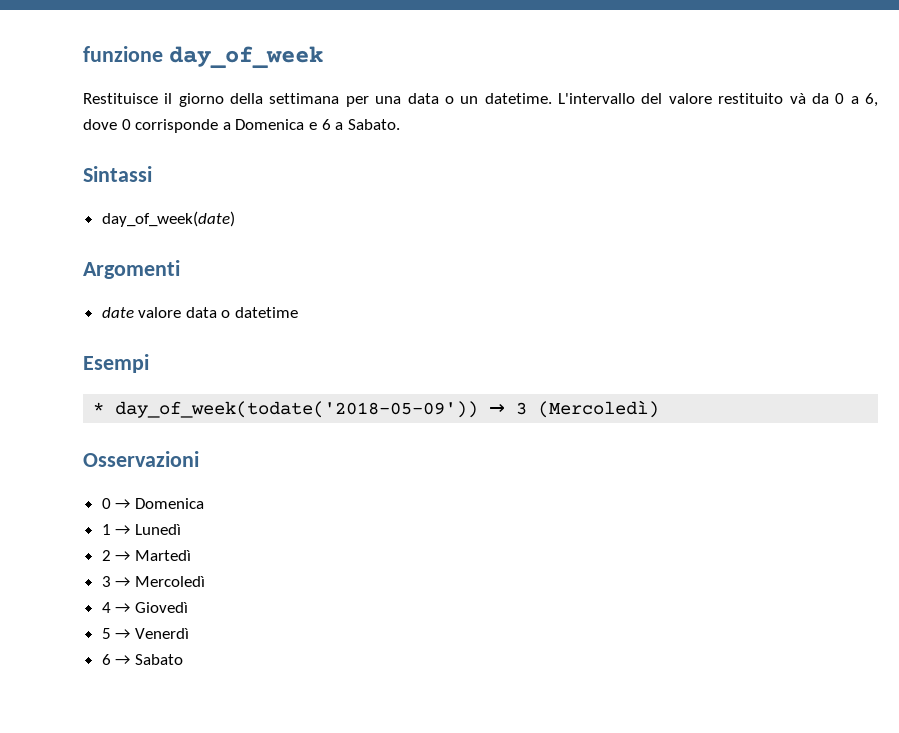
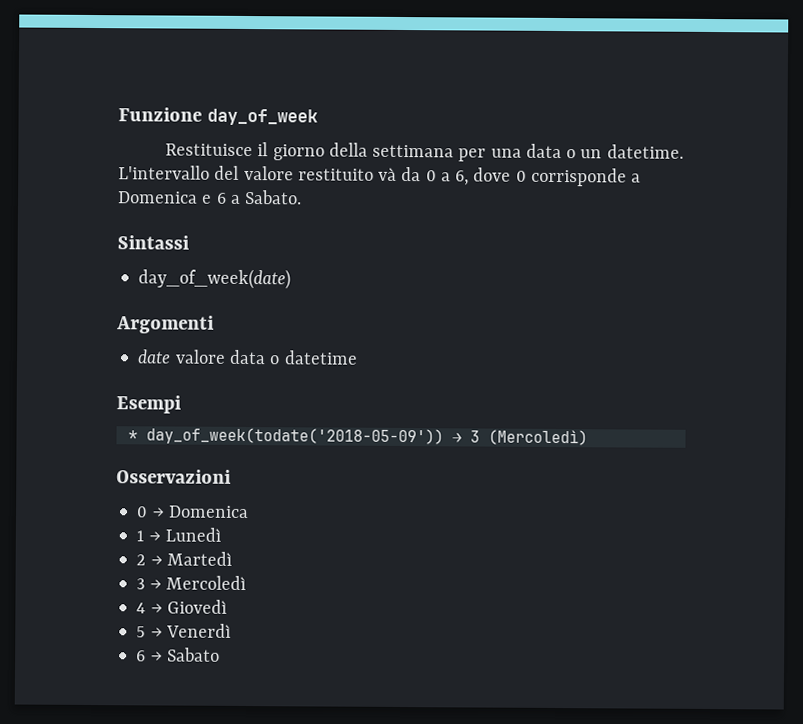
[83,46,163,62] funzione -> [118,107,202,122] Funzione

